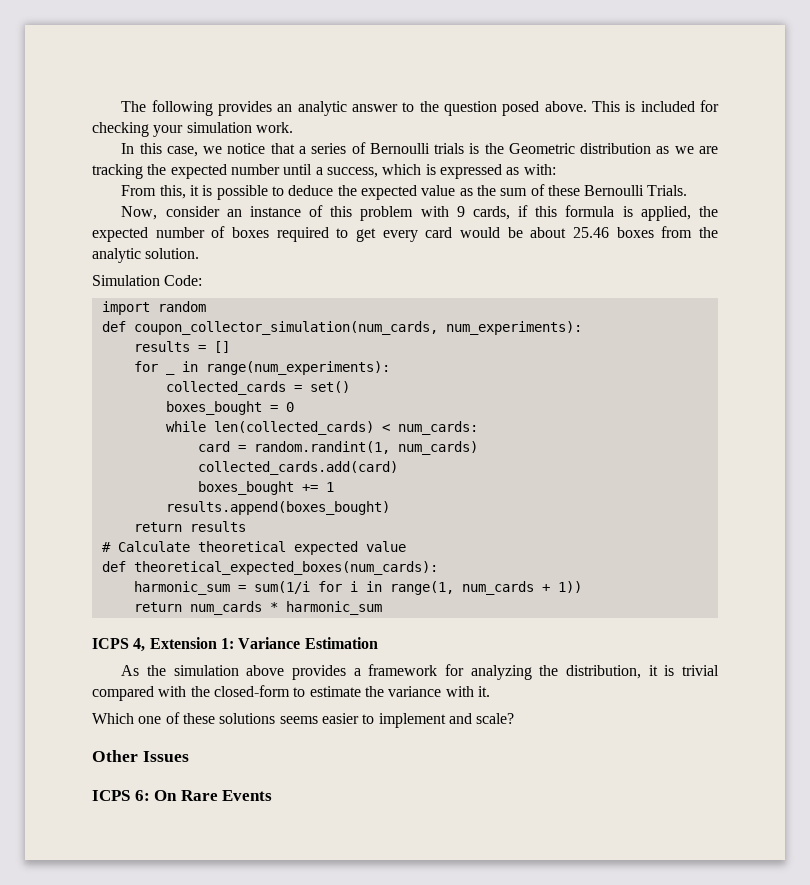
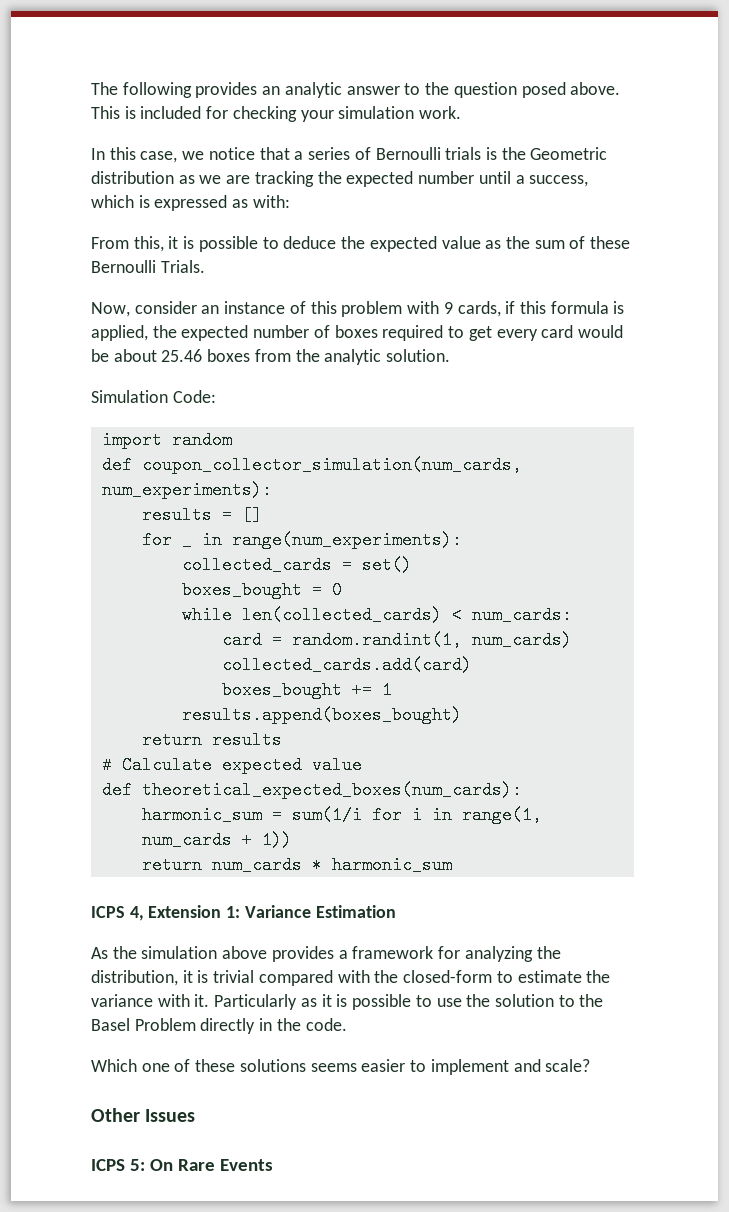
[197,541,286,552] theoretical -> (212, 765) none
(490, 691) none -> [214,994,604,1010] [91,1018,347,1034] Particularly as it is possible to use the solution to the Basel Problem directly in the code.
[134,790,150,801] 6: -> [129,1159,145,1171] 5:

